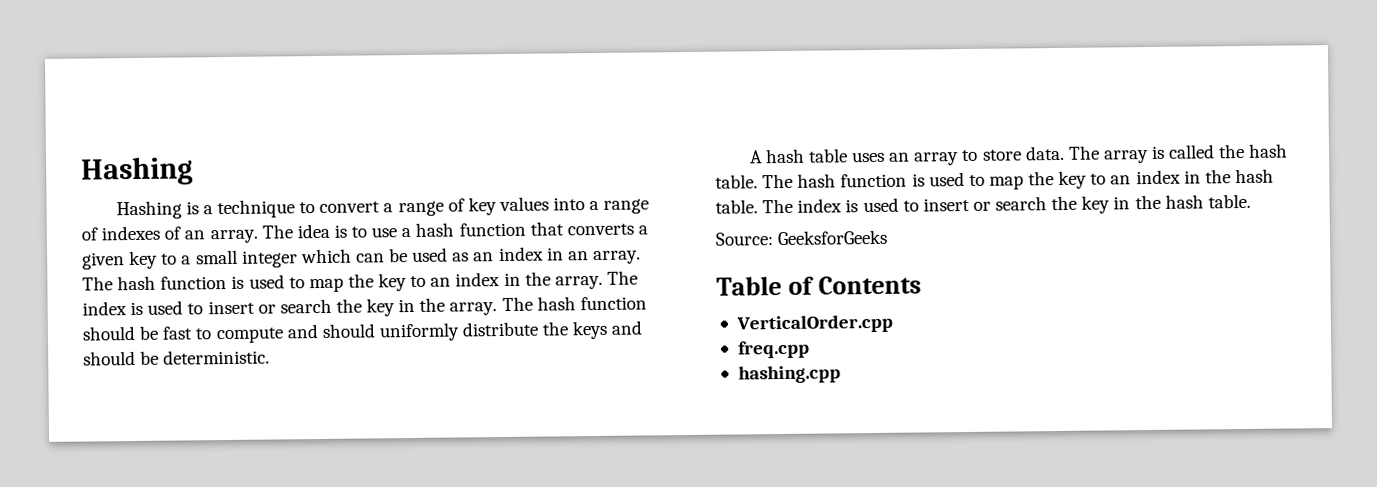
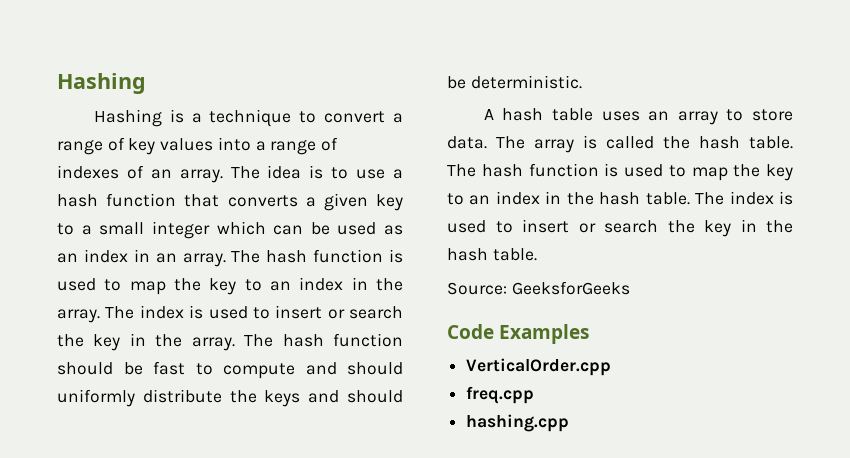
[716,275,922,296] Table of Contents -> [447,324,590,344] Code Examples

